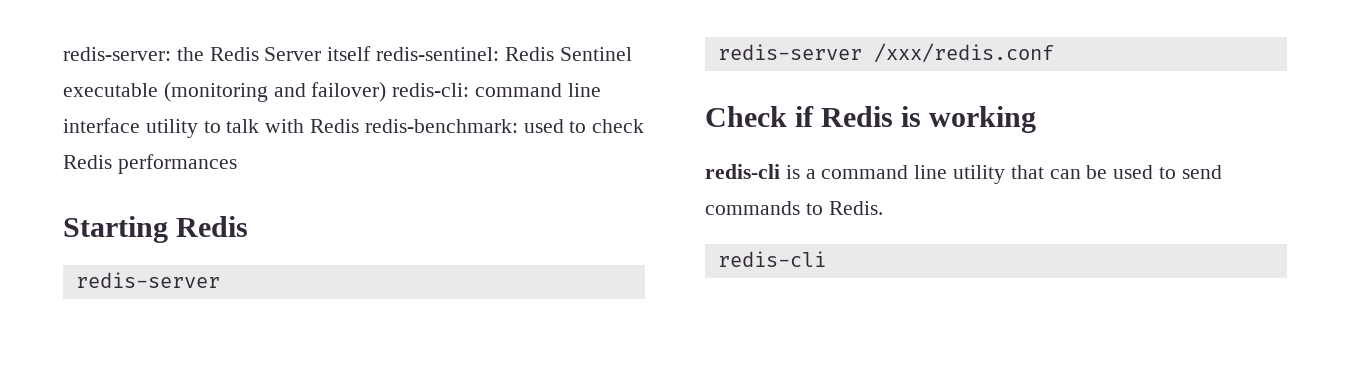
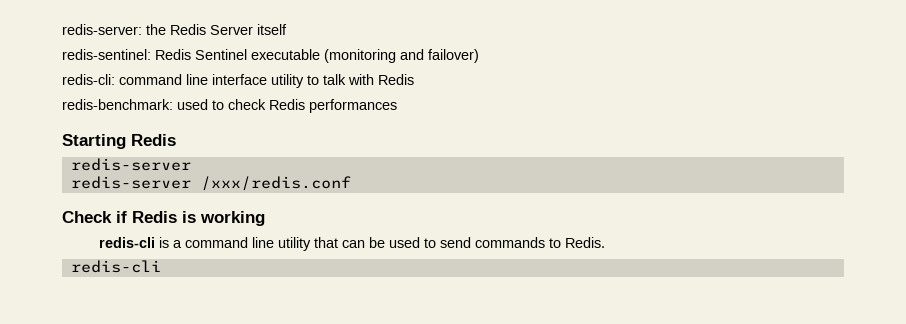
(372, 53) none -> (287, 29) //
(387, 92) none -> (479, 56) //
(360, 126) none -> (414, 79) //

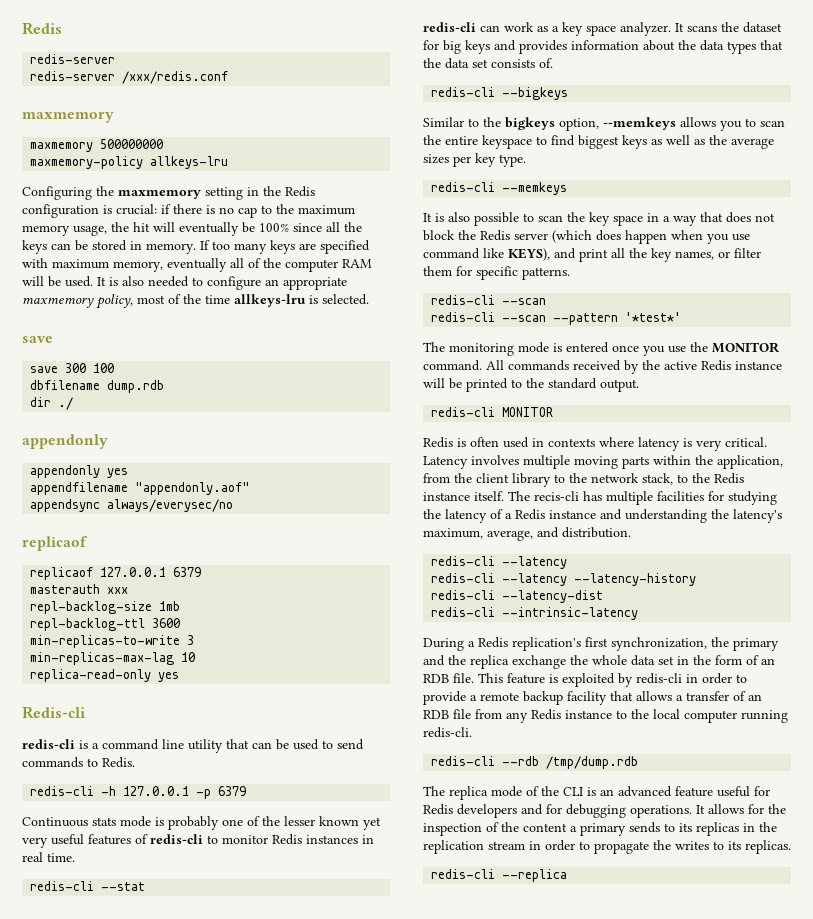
[62,24,287,35] [62,49,479,63] [62,74,414,88] [62,99,397,113] [62,134,176,149] [70,158,191,171] [70,176,351,191] [62,211,265,226] redis-server: the Redis Server itself // redis-sentinel: Redis Sentinel executable (monitoring and failover) // redis-cli: command line interface utility to talk with Redis // redis-benchmark: used to check Redis performances // Starting Redis // redis-server // redis-server /xxx/redis.conf // Check if Redis is working -> [22,22,62,35] [30,54,116,64] [30,71,229,84] [22,112,114,123] [30,139,164,152] [30,156,229,169] [22,186,315,200] [22,204,355,218] [22,222,362,236] [22,240,370,254] [22,258,372,272] [22,276,347,290] [22,294,369,309] [22,336,53,343] [30,363,115,373] [30,380,165,393] [30,397,74,410] [22,434,108,449] [30,465,129,478] [30,482,251,495] [30,499,234,512] [22,536,87,551] [30,567,202,580] [30,584,129,594] [30,601,181,614] [30,618,181,631] [30,635,195,648] [30,652,196,665] [30,669,180,682] [22,706,85,719] Redis // redis-server // redis-server /xxx/redis.conf // maxmemory // maxmemory 500000000 // maxmemory-policy allkeys-lru // Configuring the maxmemory setting in the Redis configuration is crucial: if there is no cap to the maximum memory usage, the hit will eventually be 100% since all the keys can be stored in memory. If too many keys are specified with maximum memory, eventually all of the computer RAM will be used. It is also needed to configure an appropriate maxmemory policy, most of the time allkeys-lru is selected. // save // save 300 100 // dbfilename dump.rdb // dir ./ // appendonly // appendonly yes // appendfilename "appendonly.aof" // appendsync always/everysec/no // replicaof // replicaof 127.0.0.1 6379 // masterauth xxx // repl-backlog-size 1mb // repl-backlog-ttl 3600 // min-replicas-to-write 3 // min-replicas-max-lag 10 // replica-read-only yes // Redis-cli
(161, 266) none -> [101,786,247,799] [22,816,381,830] [22,834,374,848] [22,852,75,862] [30,881,146,891] [423,22,782,36] [423,40,783,54] [423,58,553,69] [431,87,569,100] [423,117,785,131] [423,135,774,149] [423,153,526,167] [431,182,568,195] [423,212,775,226] [423,230,750,244] [423,248,761,262] [423,266,570,280] [431,295,547,305] [431,312,682,325] [423,342,779,356] [423,360,782,374] [423,378,639,392] [431,407,554,417] [423,437,767,451] [423,455,783,469] [423,473,744,487] [423,491,777,505] [423,509,782,523] [423,527,631,541] [431,556,568,569] [431,573,697,586] [431,590,604,603] [431,607,639,620] [423,637,779,651] [423,655,775,669] [423,673,747,687] [423,691,762,705] [423,709,788,723] [423,727,472,738] [431,756,639,769] [423,786,770,800] [423,804,786,818] [423,822,777,836] [423,840,791,854] [431,869,568,882] -h 127.0.0.1 -p 6379 // Continuous stats mode is probably one of the lesser known yet very useful features of redis-cli to monitor Redis instances in real time. // redis-cli --stat // redis-cli can work as a key space analyzer. It scans the dataset for big keys and provides information about the data types that the data set consists of. // redis-cli --bigkeys // Similar to the bigkeys option, --memkeys allows you to scan the entire keyspace to find biggest keys as well as the average sizes per key type. // redis-cli --memkeys // It is also possible to scan the key space in a way that does not block the Redis server (which does happen when you use command like KEYS), and print all the key names, or filter them for specific patterns. // redis-cli --scan // redis-cli --scan --pattern '*test*' // The monitoring mode is entered once you use the MONITOR command. All commands received by the active Redis instance will be printed to the standard output. // redis-cli MONITOR // Redis is often used in contexts where latency is very critical. Latency involves multiple moving parts within the application, from the client library to the network stack, to the Redis instance itself. The recis-cli has multiple facilities for studying the latency of a Redis instance and understanding the latency's maximum, average, and distribution. // redis-cli --latency // redis-cli --latency --latency-history // redis-cli --latency-dist // redis-cli --intrinsic-latency // During a Redis replication's first synchronization, the primary and the replica exchange the whole data set in the form of an RDB file. This feature is exploited by redis-cli in order to provide a remote backup facility that allows a transfer of an RDB file from any Redis instance to the local computer running redis-cli. // redis-cli --rdb /tmp/dump.rdb // The replica mode of the CLI is an advanced feature useful for Redis developers and for debugging operations. It allows for the inspection of the content a primary sends to its replicas in the replication stream in order to propagate the writes to its replicas. // redis-cli --replica

